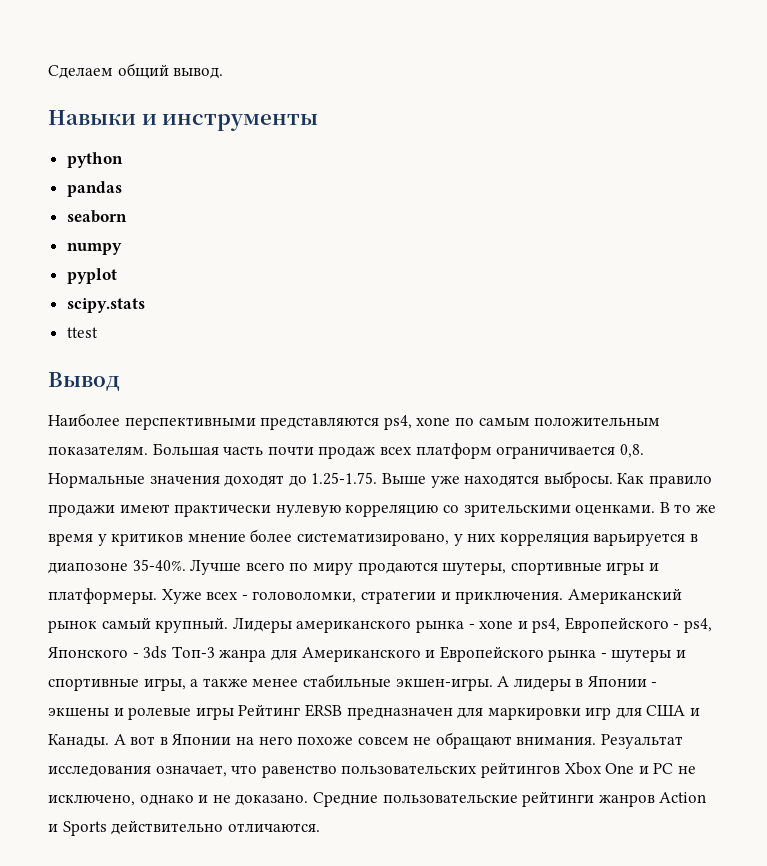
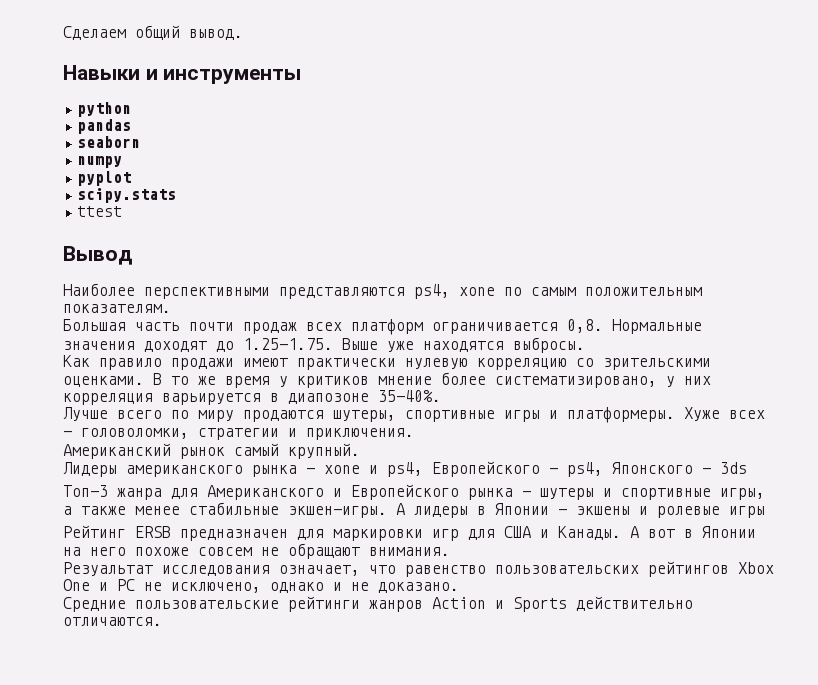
(148, 450) none -> (171, 308) //
(613, 479) none -> (585, 345) //
(186, 565) none -> (441, 396) //
(564, 597) none -> (414, 434) //
(229, 625) none -> (360, 451) //
(168, 652) none -> (747, 468) //
(234, 713) none -> (765, 512) //
(597, 741) none -> (450, 551) //
(309, 800) none -> (459, 587) //

